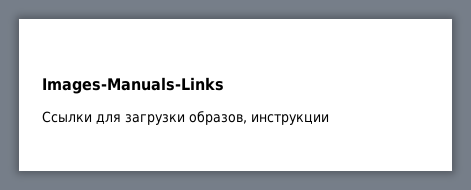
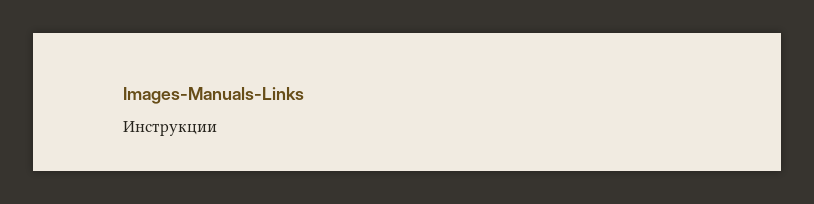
[42,111,329,125] Ссылки для загрузки образов, инструкции -> [123,121,217,136] Инструкции

